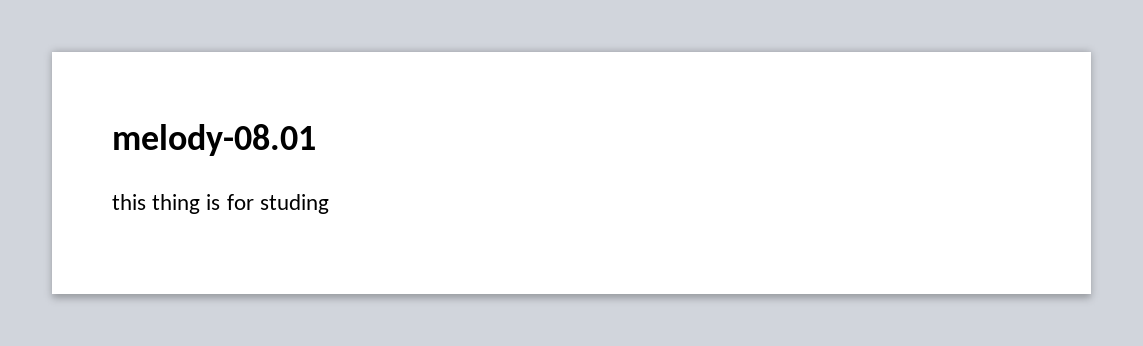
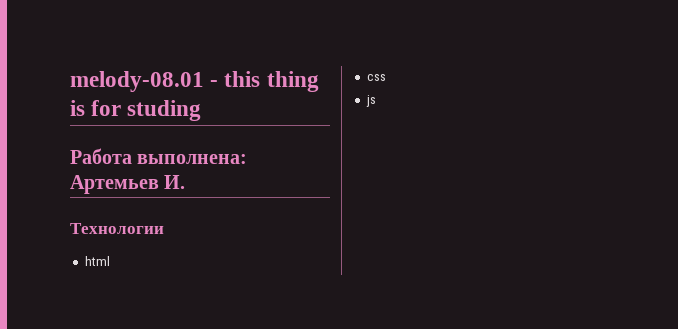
(316, 140) // -> [210,80,219,87] -
(329, 204) none -> [70,148,248,164] [70,175,186,194] [70,223,164,234] [84,256,110,266] [366,74,386,81] [365,95,376,107] // Работа выполнена: Артемьев И. // Технологии // html // css // js

